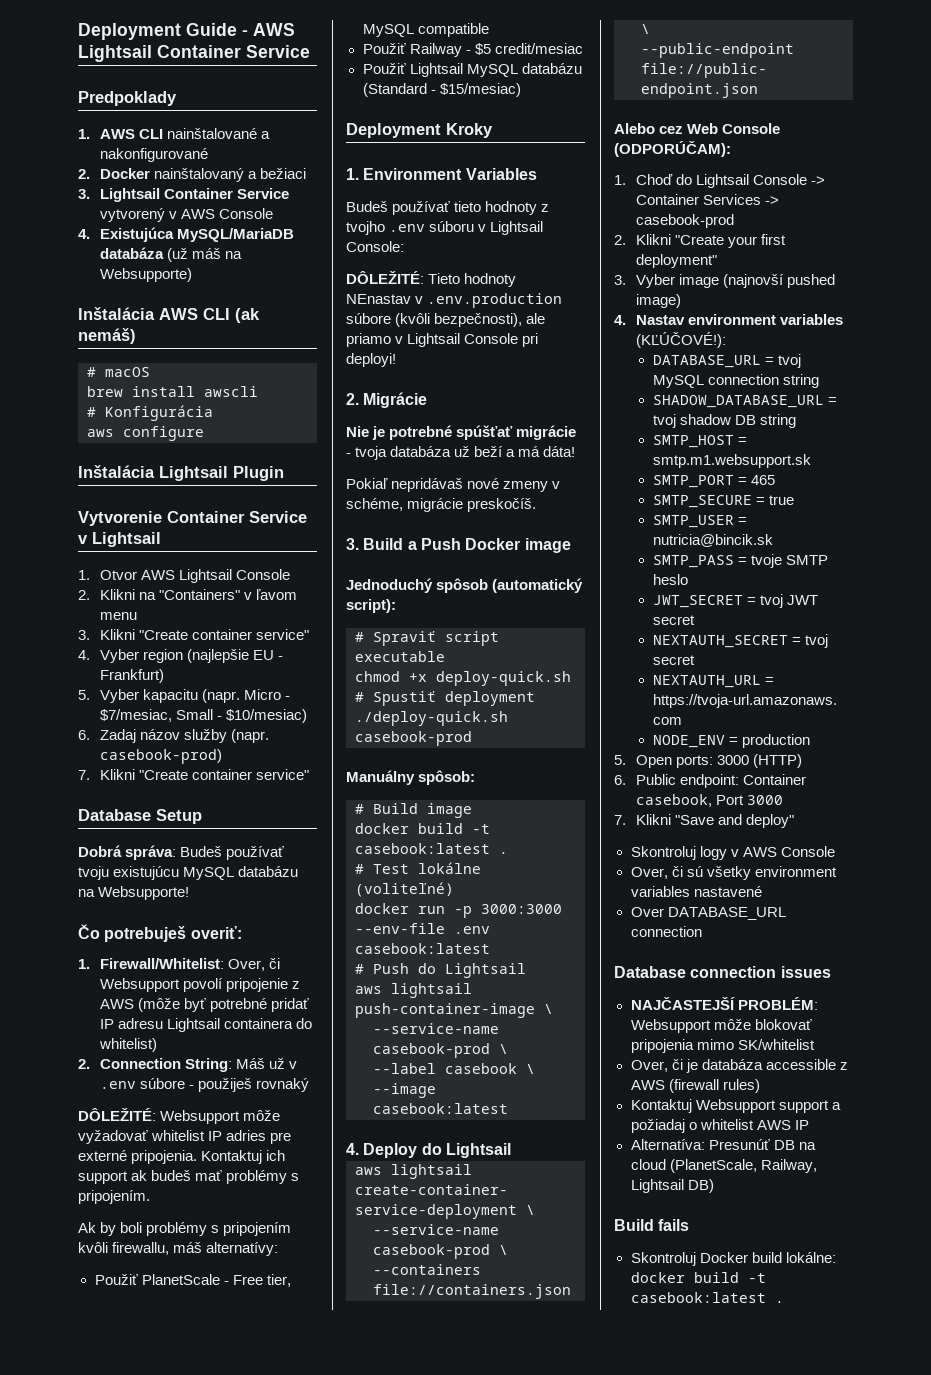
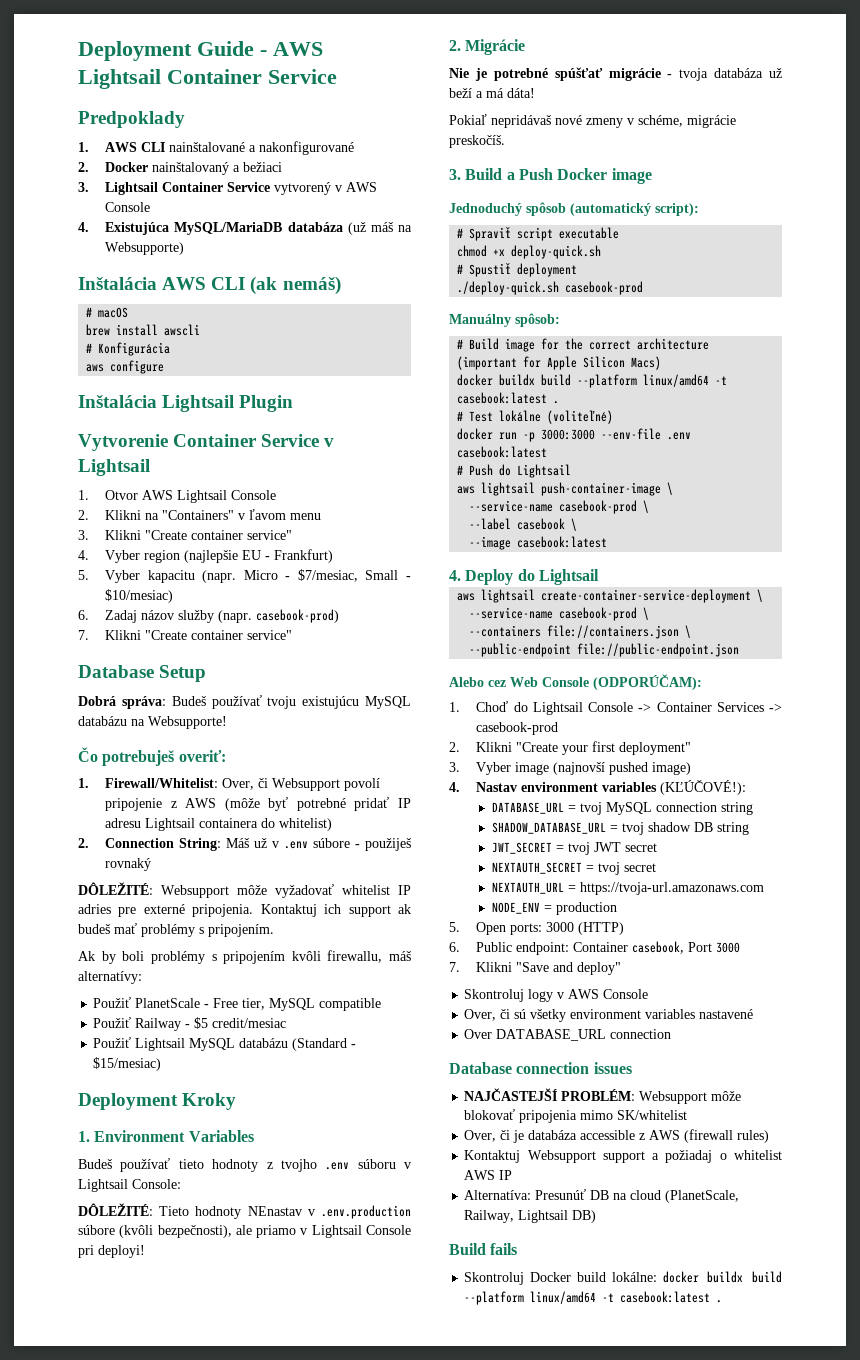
[355,823,463,834] // docker build -> [541,338,710,350] [457,356,662,370] [457,374,710,388] for the correct architecture (important for Apple Silicon Macs) // docker buildx build --platform linux/amd64
[652,435,747,448] [652,454,811,468] [652,475,775,488] [652,495,794,508] [652,515,747,528] [652,534,773,547] [652,554,828,568] [652,574,688,585] // SMTP_HOST = smtp.m1.websupport.sk // SMTP_PORT = 465 // SMTP_SECURE = true // SMTP_USER = nutricia@bincik.sk // SMTP_PASS = tvoje SMTP heslo -> (749, 828) none
[693,1272,739,1283] build -> [707,1271,782,1283] [464,1291,597,1305] buildx build --platform linux/amd64

